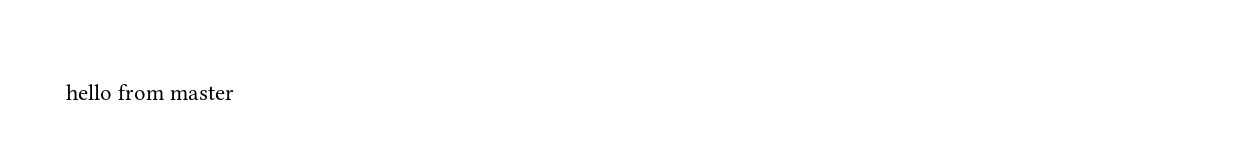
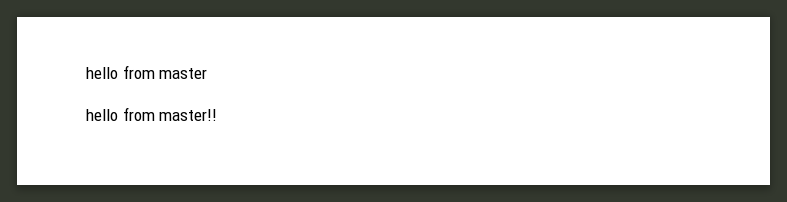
(235, 93) none -> [86,107,218,121] // hello from master!!

